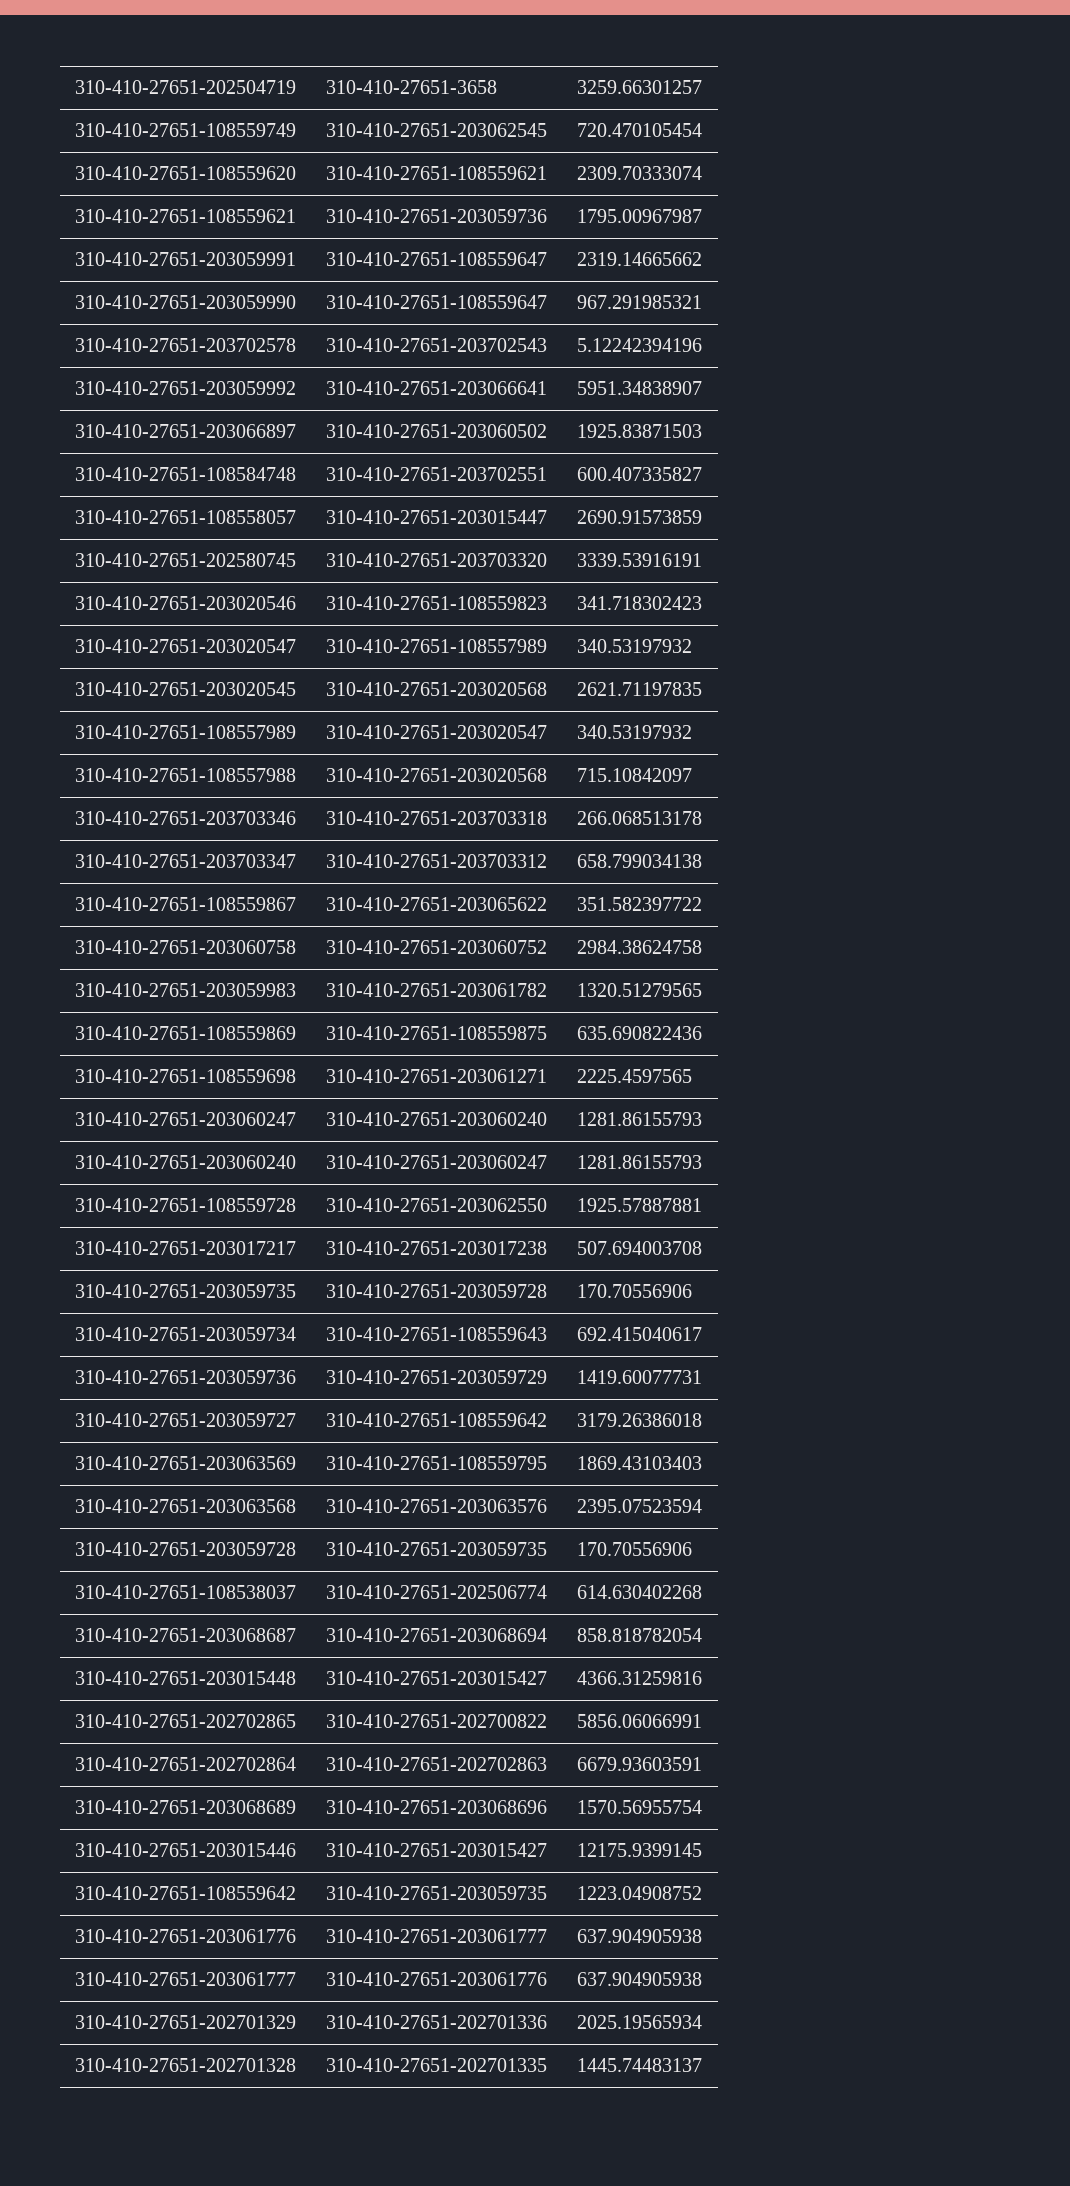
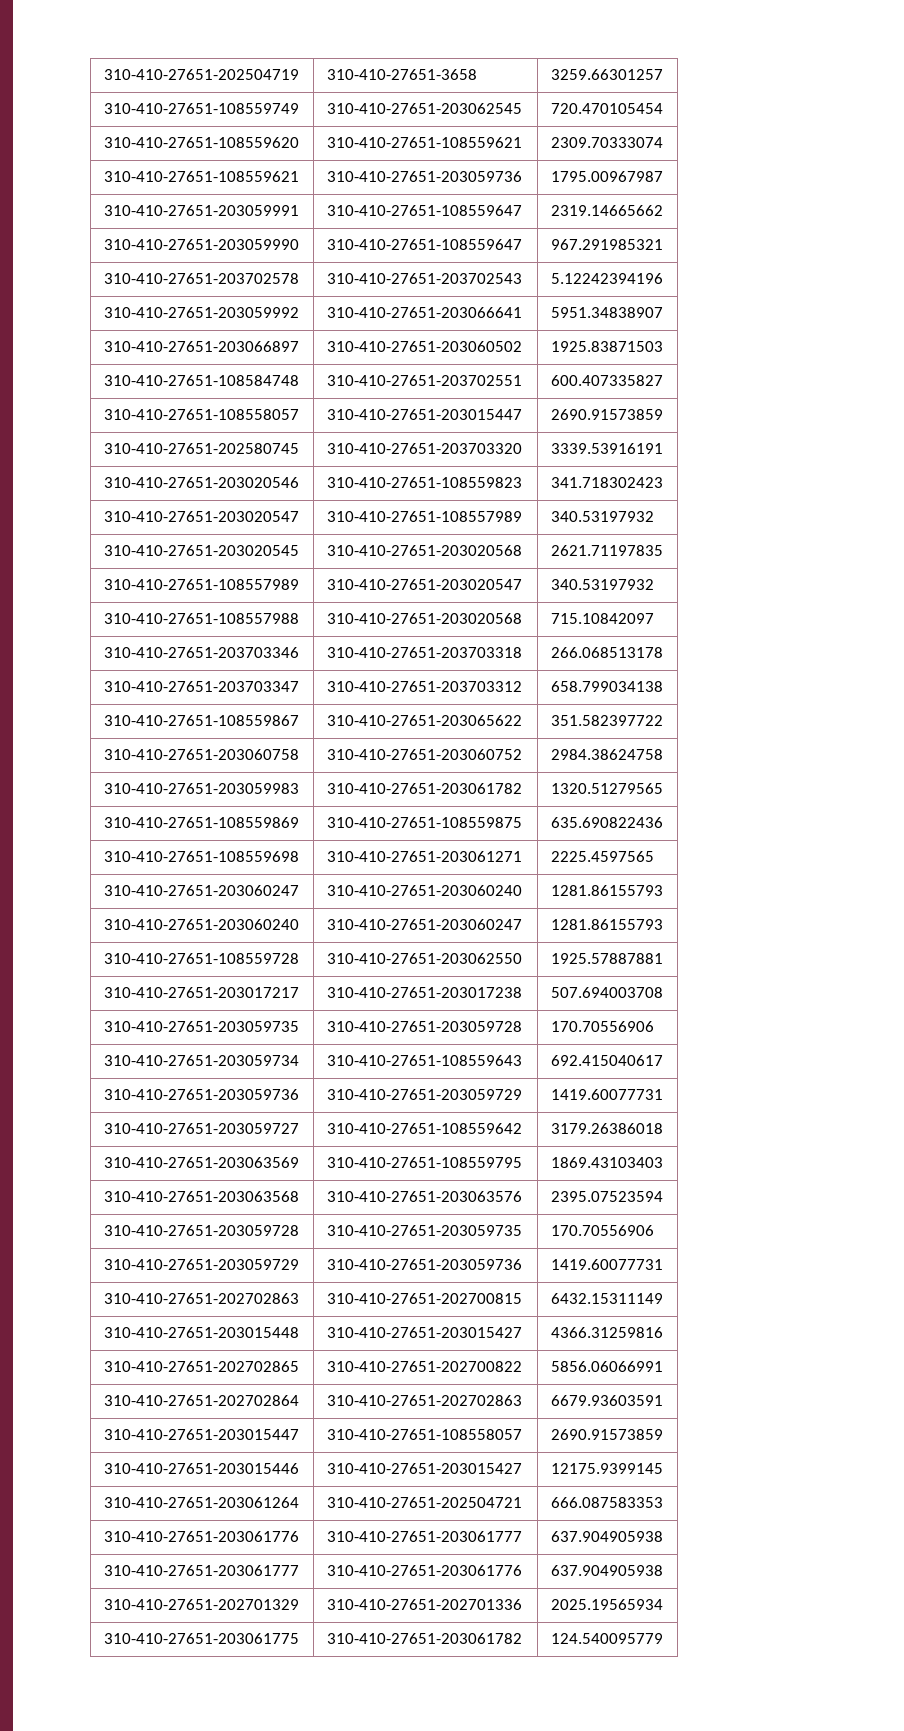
[74,1585,296,1599] [325,1585,547,1599] [576,1585,702,1599] [74,1628,296,1642] [325,1628,547,1642] [576,1628,702,1642] 310-410-27651-108538037 | 310-410-27651-202506774 | 614.630402268 // 310-410-27651-203068687 | 310-410-27651-203068694 | 858.818782054 -> [103,1259,299,1270] [326,1259,522,1270] [550,1259,663,1270] [103,1293,299,1304] [326,1293,522,1304] [550,1293,663,1304] 310-410-27651-203059729 | 310-410-27651-203059736 | 1419.60077731 // 310-410-27651-202702863 | 310-410-27651-202700815 | 6432.15311149
[74,1800,296,1814] [325,1800,547,1814] [576,1800,702,1814] 310-410-27651-203068689 | 310-410-27651-203068696 | 1570.56955754 -> [103,1429,299,1440] [326,1429,522,1440] [550,1429,663,1440] 310-410-27651-203015447 | 310-410-27651-108558057 | 2690.91573859
[74,1886,296,1900] [325,1886,547,1900] [576,1886,702,1900] 310-410-27651-108559642 | 310-410-27651-203059735 | 1223.04908752 -> [103,1497,299,1508] [326,1497,522,1508] [550,1497,663,1508] 310-410-27651-203061264 | 310-410-27651-202504721 | 666.087583353
[74,2058,296,2072] [325,2058,547,2072] [576,2058,702,2072] 310-410-27651-202701328 | 310-410-27651-202701335 | 1445.74483137 -> [103,1633,299,1644] [326,1633,522,1644] [550,1633,663,1644] 310-410-27651-203061775 | 310-410-27651-203061782 | 124.540095779

